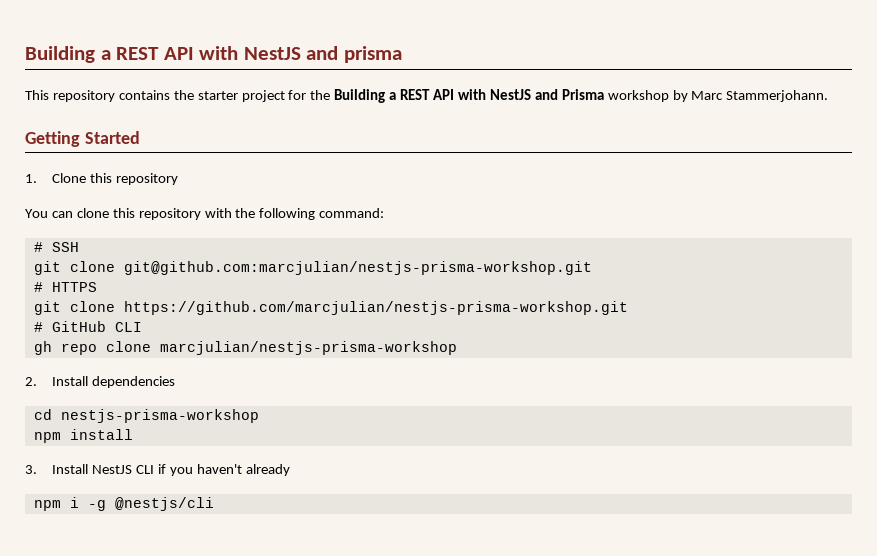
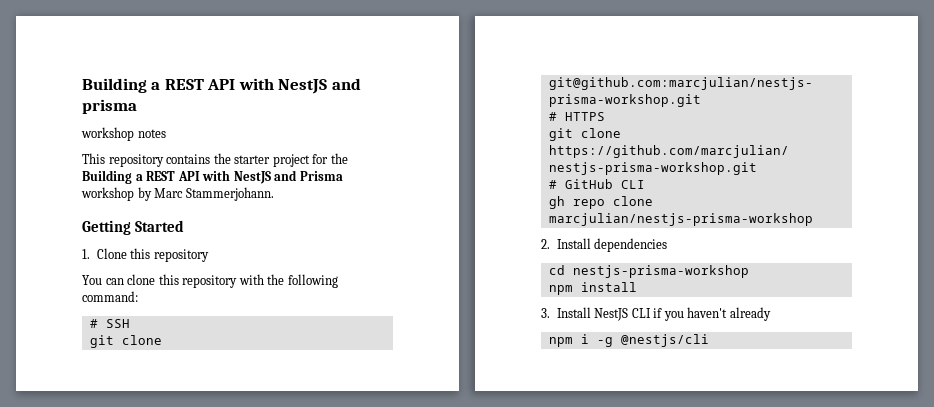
(402, 54) none -> [81,127,166,141] // workshop notes

